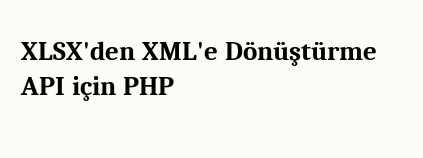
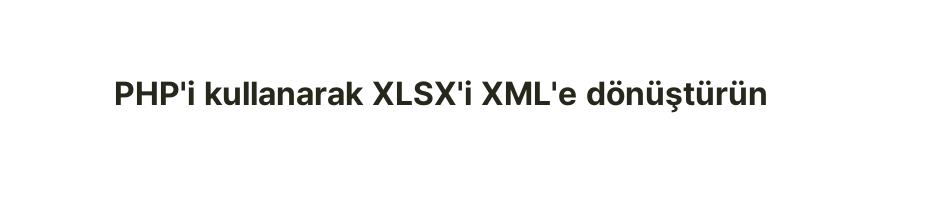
[21,41,378,66] [20,76,175,101] XLSX'den XML'e Dönüştürme API için PHP -> [114,80,768,113] PHP'i kullanarak XLSX'i XML'e dönüştürün

